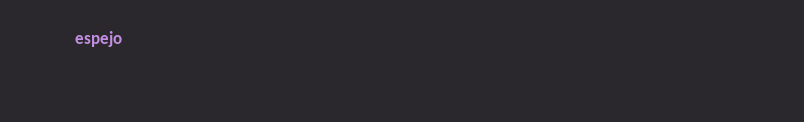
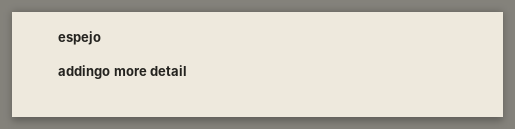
(122, 39) none -> [58,65,188,79] // addingo more detail

